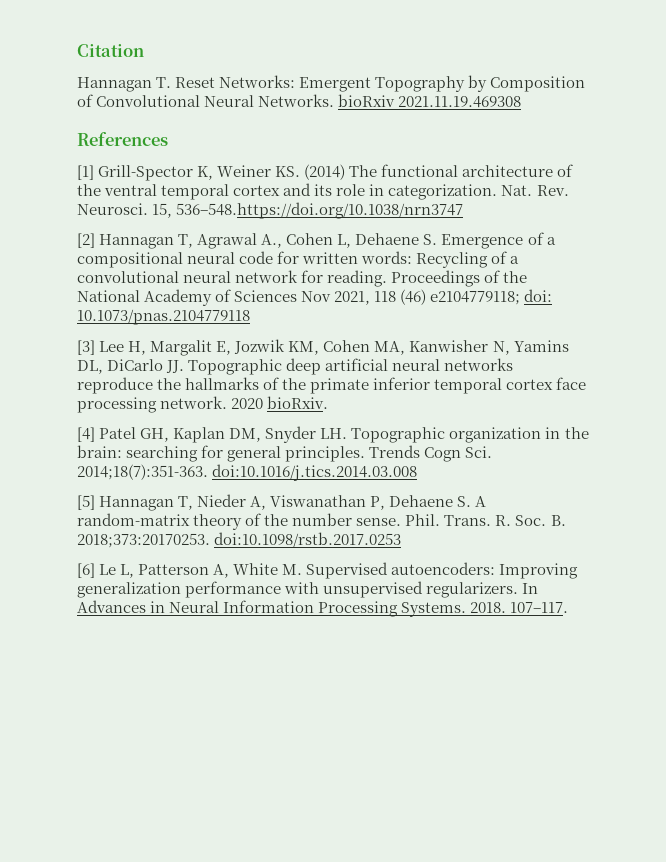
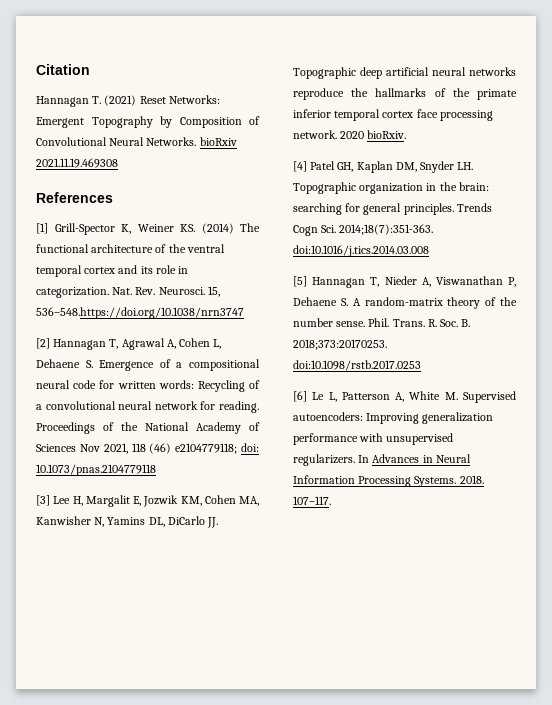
(172, 82) none -> [104,95,137,106] (2021)
[261,234,283,248] A., -> [166,339,176,349] A,

